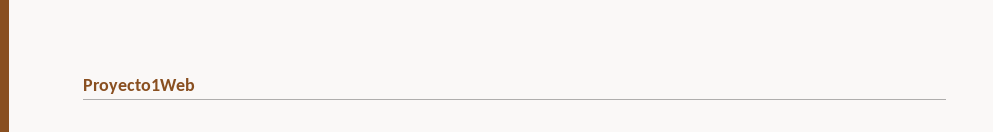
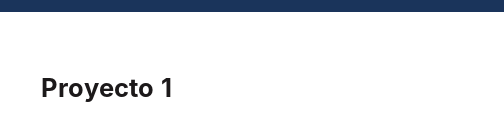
[83,78,195,94] Proyecto1Web -> [41,78,172,102] Proyecto 1

